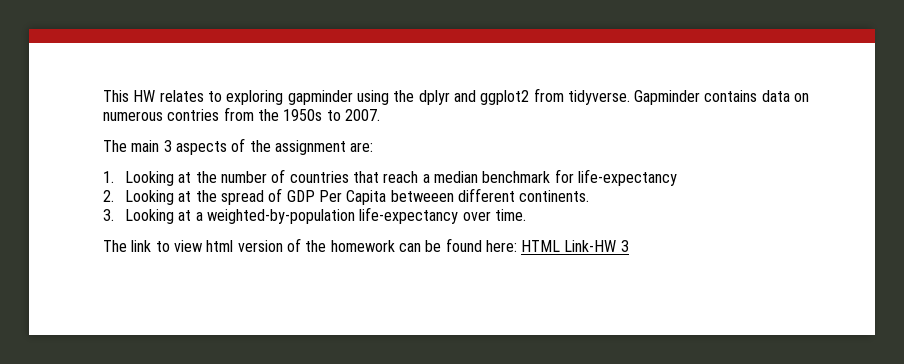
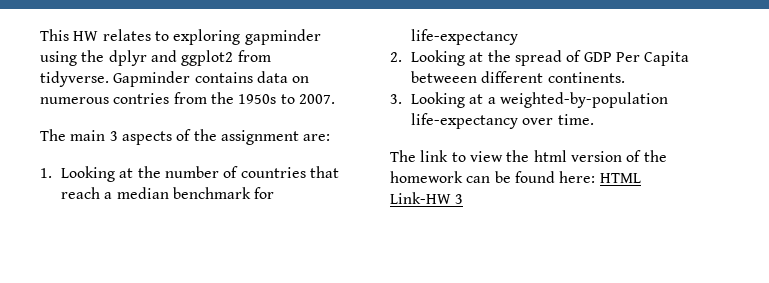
(202, 246) none -> [506,150,530,162] the

